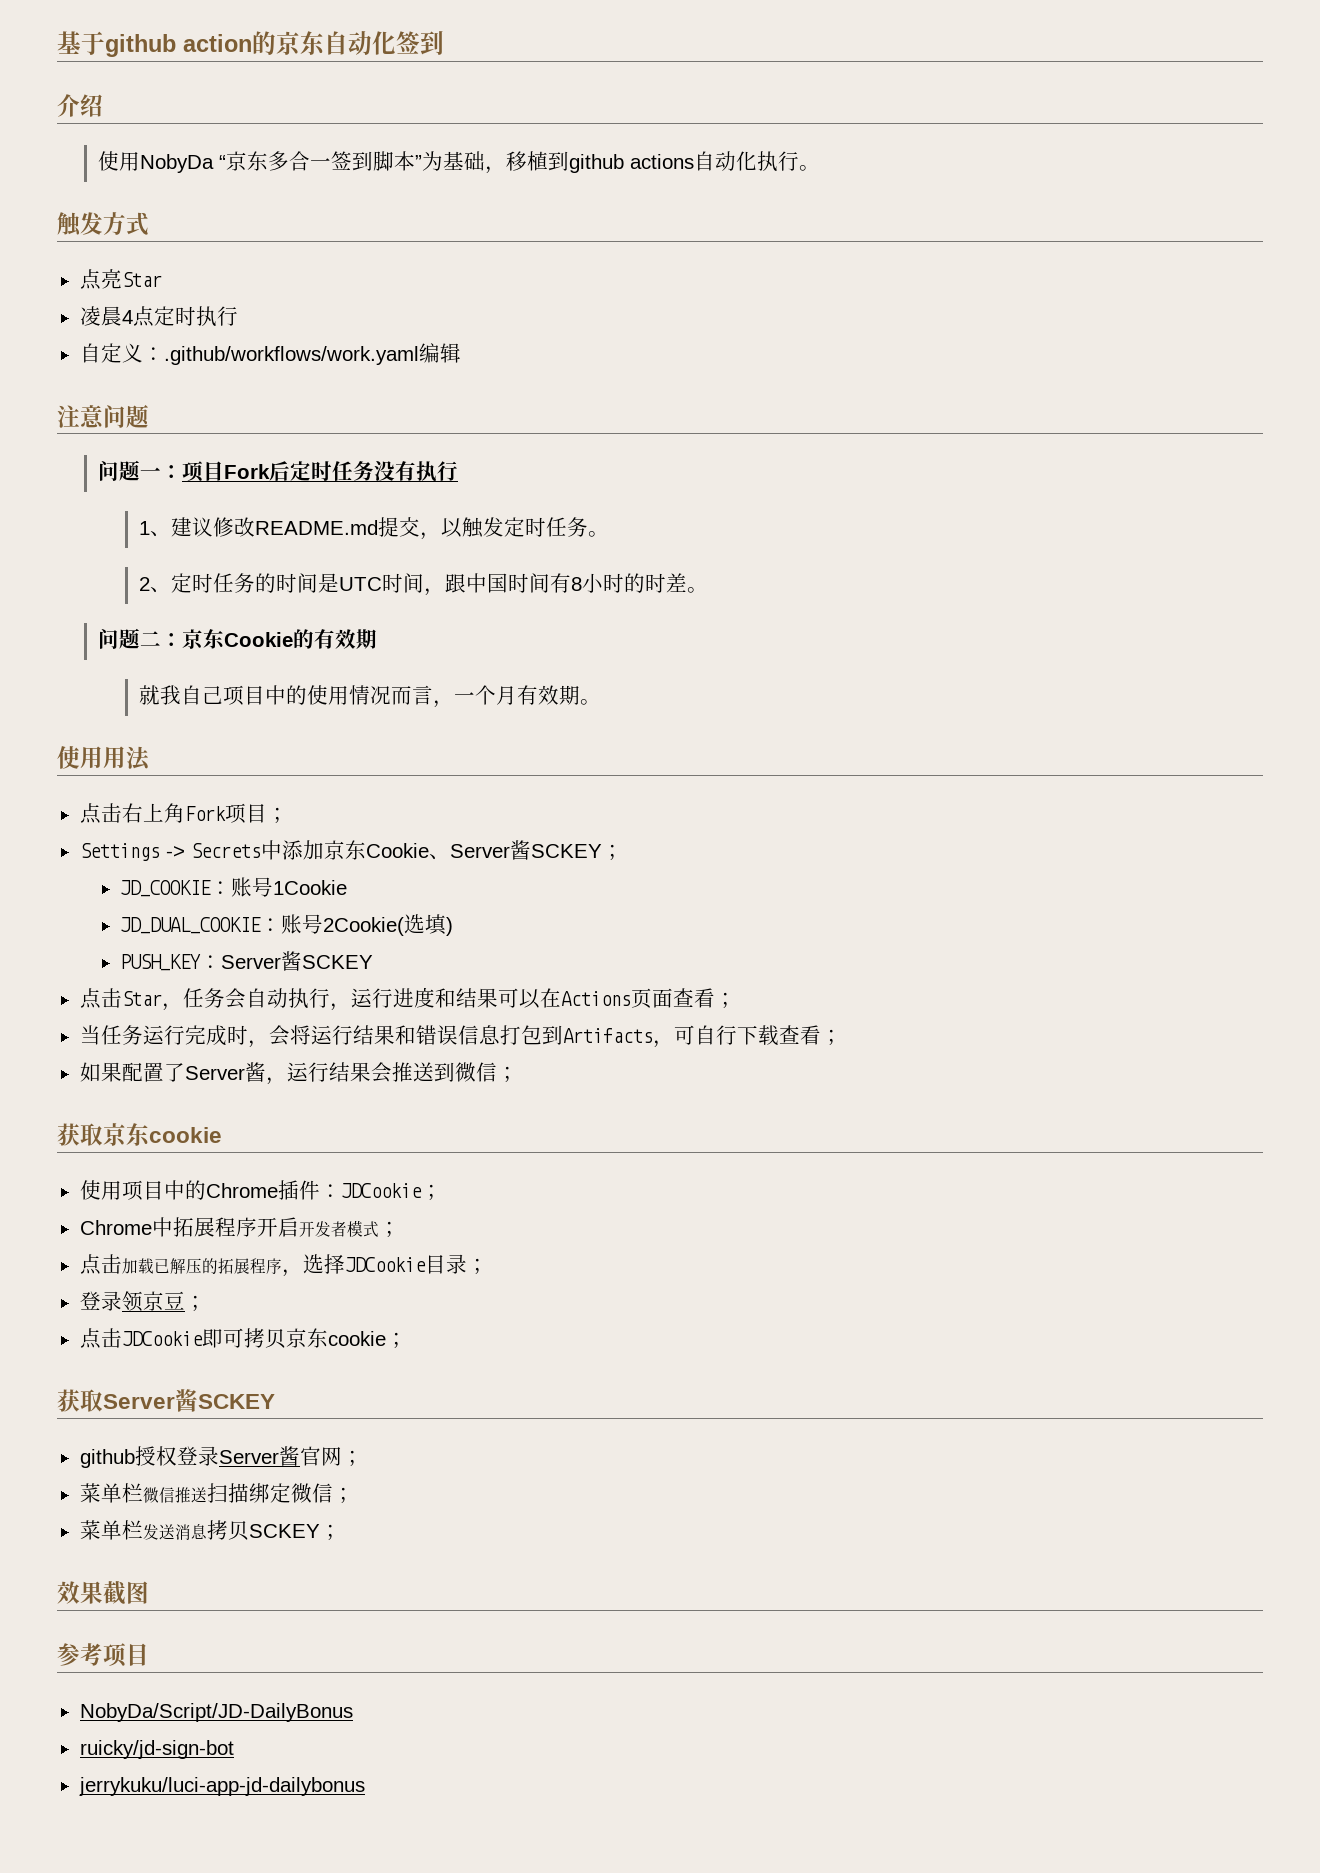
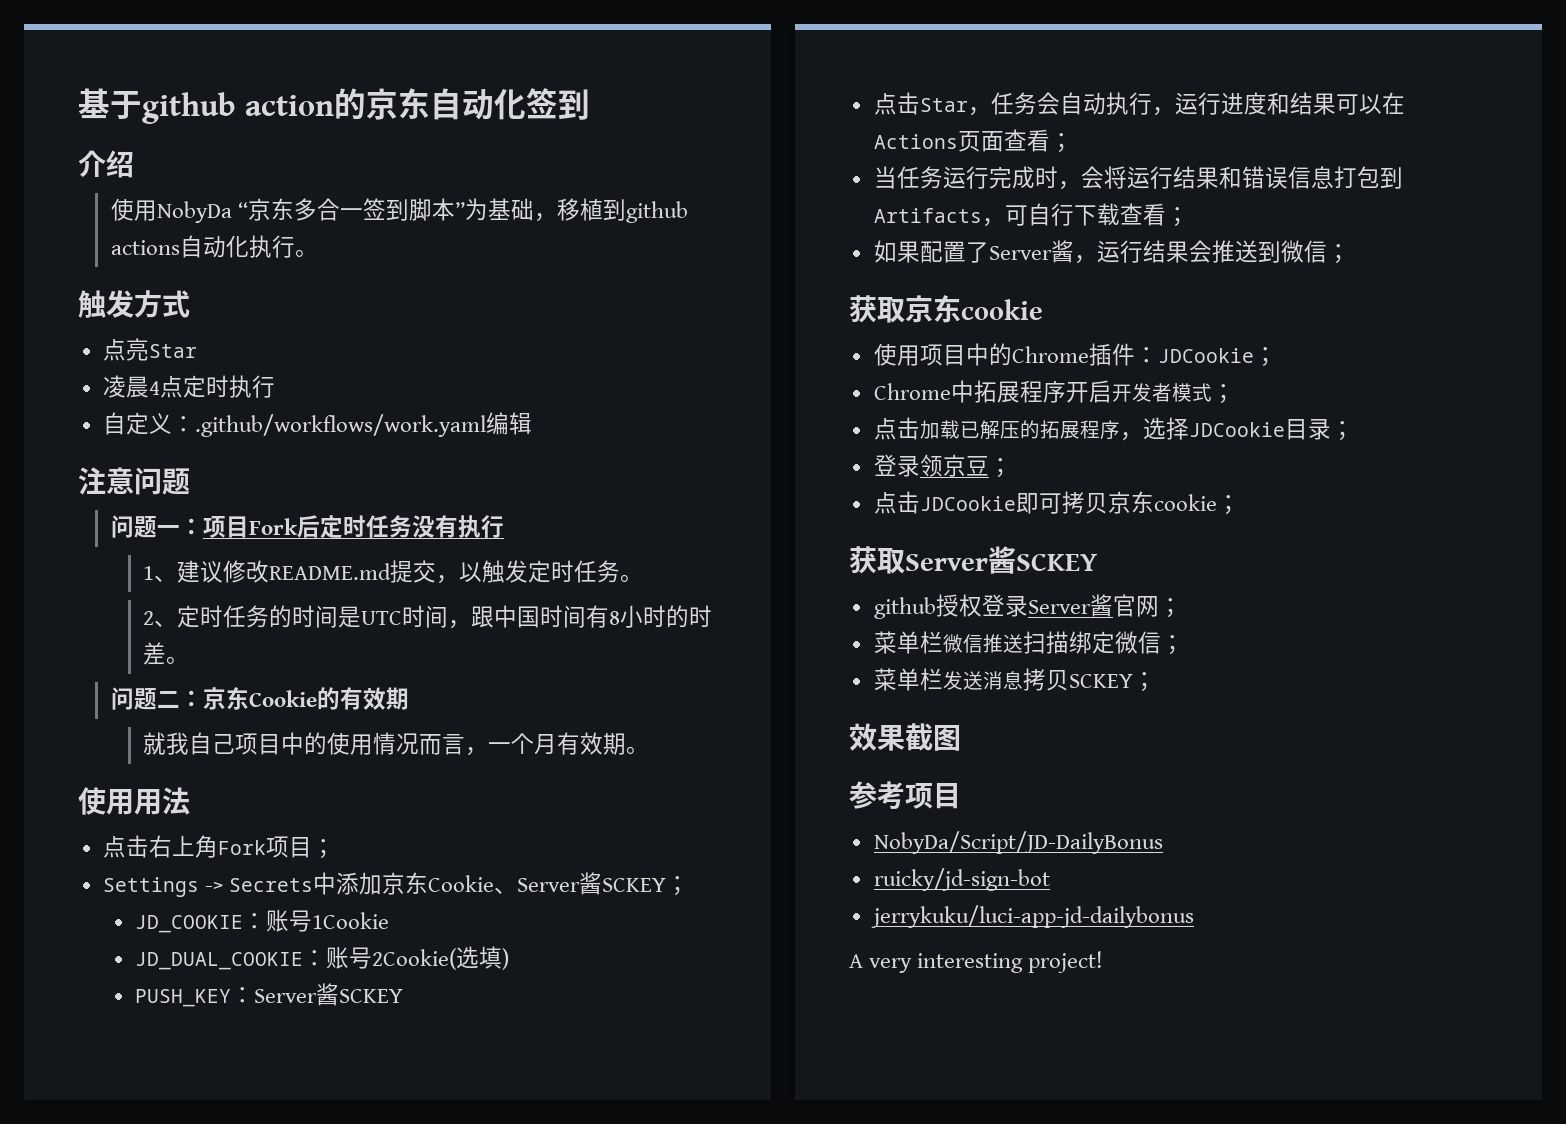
(365, 1786) none -> [849,951,1104,973] // A very interesting project!

